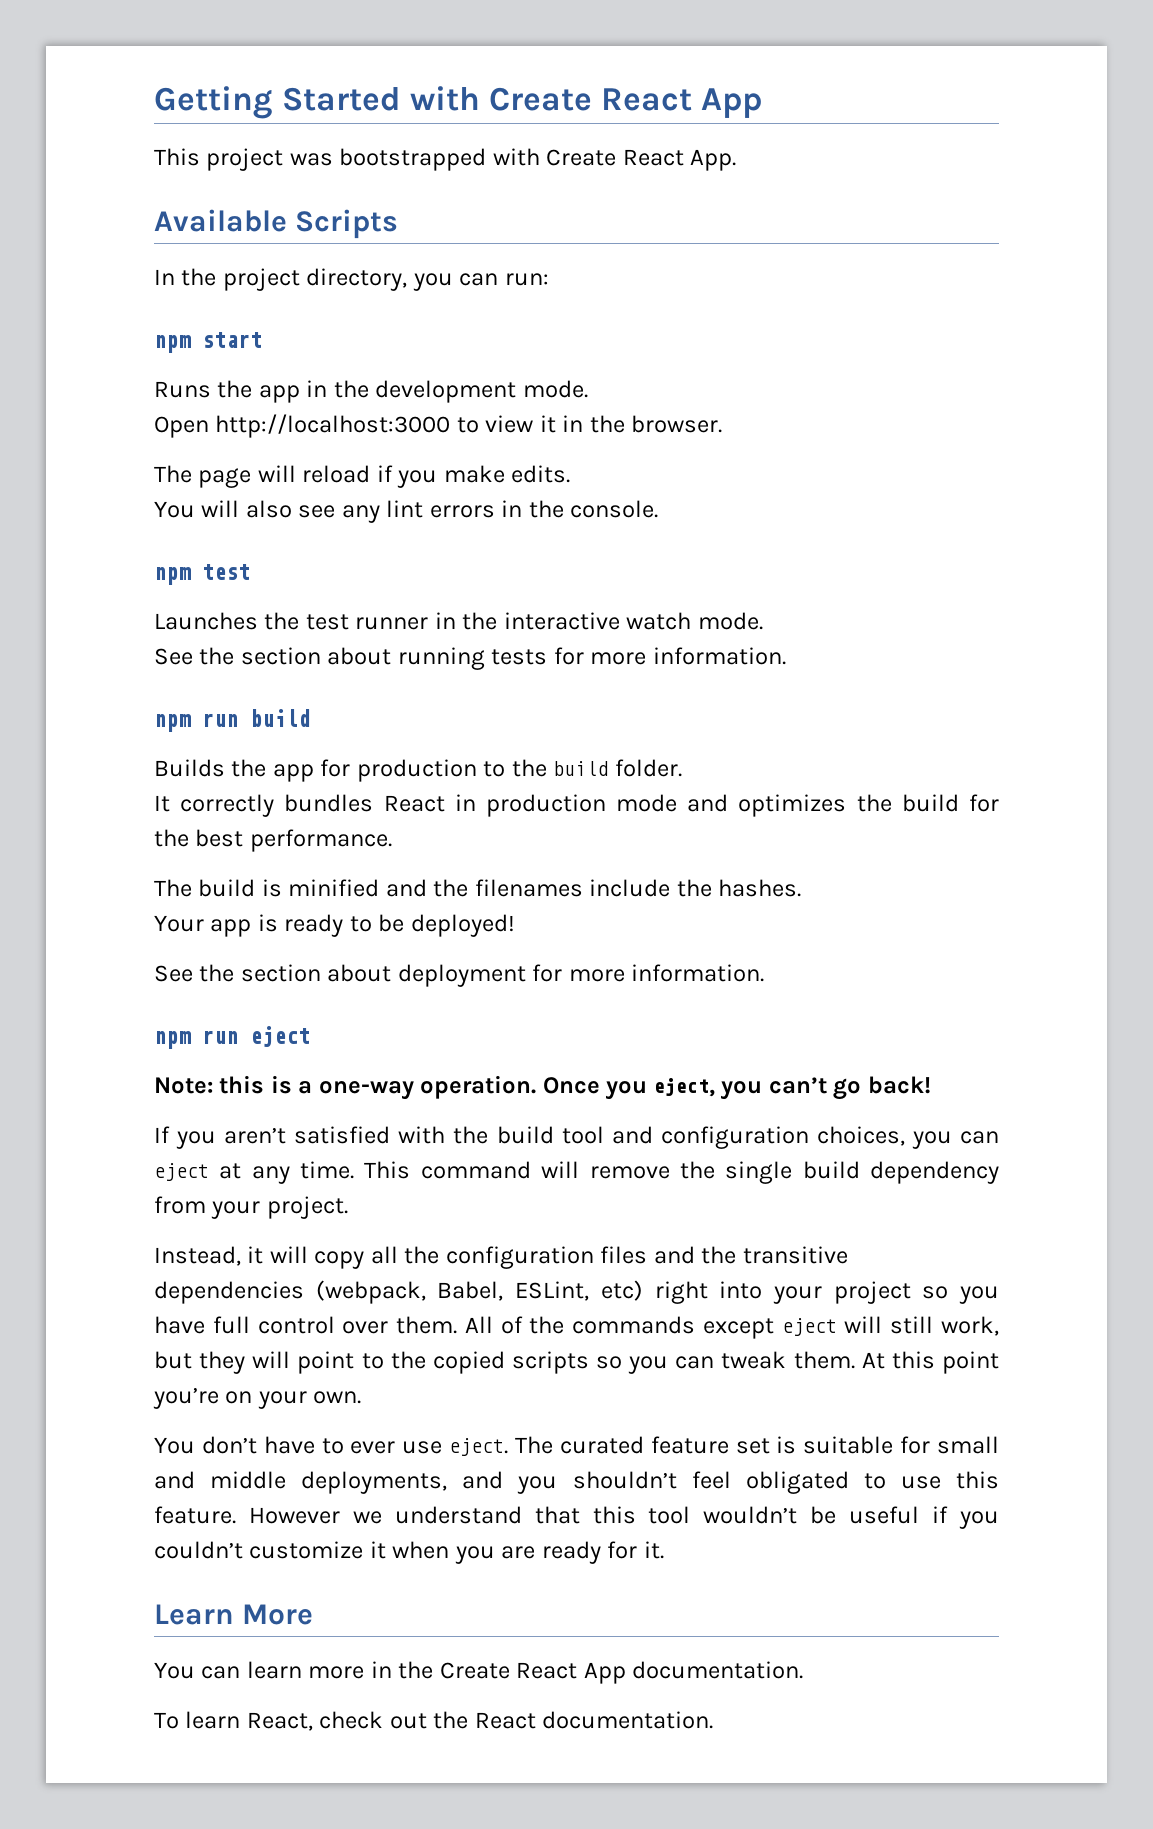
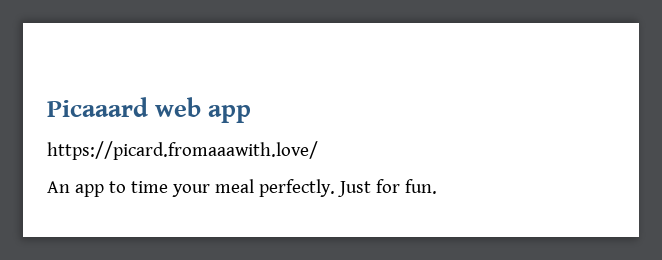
[154,86,763,119] [154,148,737,171] [154,209,399,239] [154,268,549,291] [154,332,262,353] [154,380,588,403] [154,414,723,438] [154,465,571,488] [154,500,659,523] [154,564,250,585] [154,612,763,630] [154,647,786,670] [154,709,310,732] [154,759,682,782] [154,794,999,817] [154,829,392,852] [154,879,802,897] [154,914,515,937] [154,964,765,987] [154,1026,310,1049] [154,1075,931,1100] [154,1126,1000,1149] [154,1161,1000,1184] [154,1196,348,1219] [154,1246,848,1269] [154,1280,1000,1304] [154,1316,999,1339] [154,1351,999,1374] [153,1387,362,1409] [154,1436,1000,1456] [154,1471,1000,1494] [154,1506,999,1529] [154,1541,664,1564] [154,1604,314,1625] [154,1661,804,1684] [154,1711,714,1731] Getting Started with Create React App // This project was bootstrapped with Create React App. // Available Scripts // In the project directory, you can run: // npm start // Runs the app in the development mode. // Open http://localhost:3000 to view it in the browser. // The page will reload if you make edits. // You will also see any lint errors in the console. // npm test // Launches the test runner in the interactive watch mode. // See the section about running tests for more information. // npm run build // Builds the app for production to the build folder. // It correctly bundles React in production mode and optimizes the build for the best performance. // The build is minified and the filenames include the hashes. // Your app is ready to be deployed! // See the section about deployment for more information. // npm run eject // Note: this is a one-way operation. Once you eject, you can’t go back! // If you aren’t satisfied with the build tool and configuration choices, you can eject at any time. This command will remove the single build dependency from your project. // Instead, it will copy all the configuration files and the transitive dependencies (webpack, Babel, ESLint, etc) right into your project so you have full control over them. All of the commands except eject will still work, but they will point to the copied scripts so you can tweak them. At this point you’re on your own. // You don’t have to ever use eject. The curated feature set is suitable for small and middle deployments, and you shouldn’t feel obligated to use this feature. However we understand that this tool wouldn’t be useful if you couldn’t customize it when you are ready for it. // Learn More // You can learn more in the Create React App documentation. // To learn React, check out the React documentation. -> [47,97,252,123] [47,141,318,160] [47,179,437,197] Picaaard web app // https://picard.fromaaawith.love/ // An app to time your meal perfectly. Just for fun.

